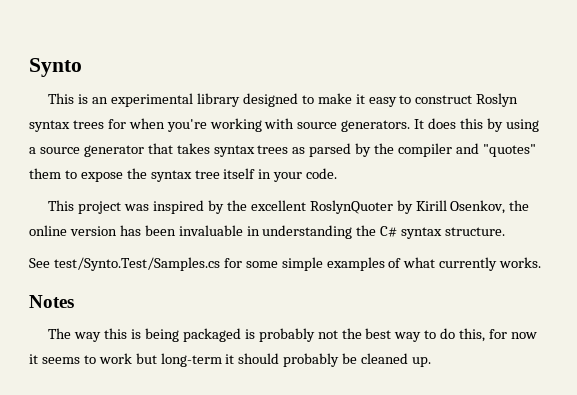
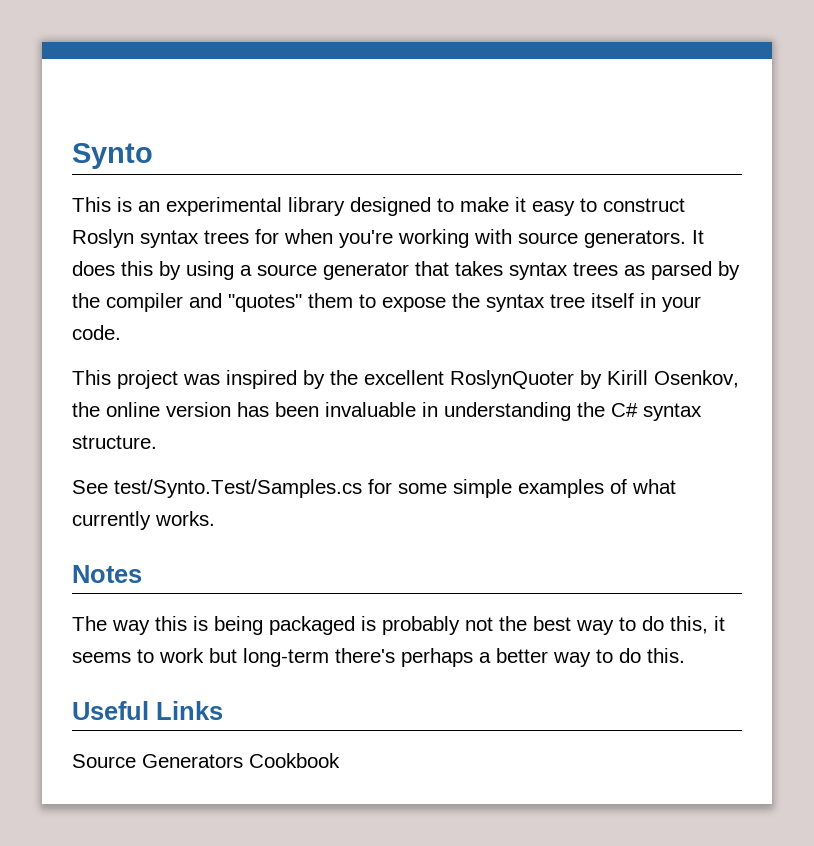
[489,329,537,339] for now -> (708, 625) none
[225,353,432,367] it should probably be cleaned up. -> [335,648,685,667] [72,701,223,720] [72,753,340,768] there's perhaps a better way to do this. // Useful Links // Source Generators Cookbook

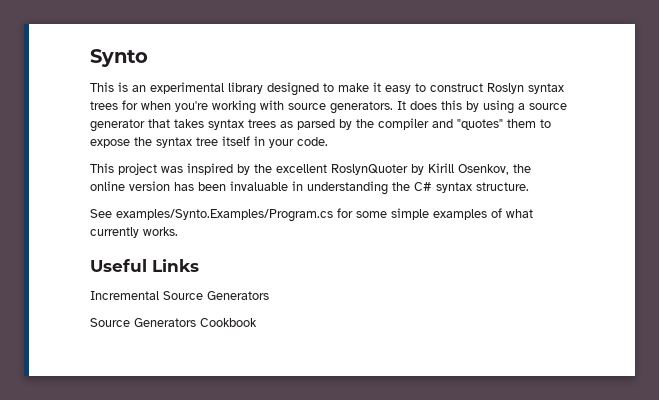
[114,479,362,498] test/Synto.Test/Samples.cs -> [116,209,333,222] examples/Synto.Examples/Program.cs
[72,565,142,583] [72,616,725,635] [72,648,685,667] // Notes // The way this is being packaged is probably not the best way to do this, it seems to work but long-term there's perhaps a better way to do this. -> (178, 231) none
(223, 710) none -> [90,291,269,300] // Incremental Source Generators

